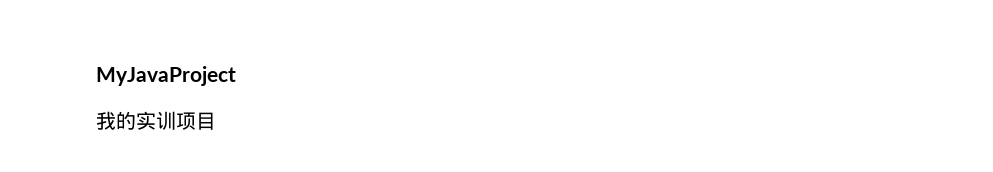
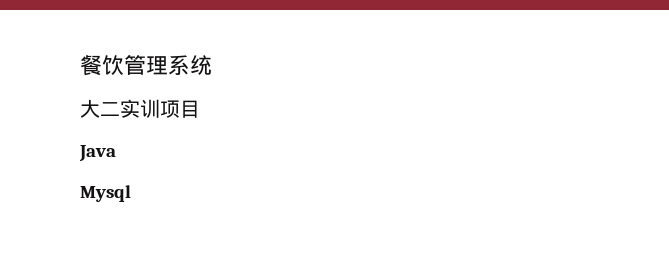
[96,66,236,86] [96,111,136,130] MyJavaProject // 我的 -> [80,55,212,76] [80,99,120,118] 餐饮管理系统 // 大二
(216, 121) none -> [79,145,116,162] [80,185,131,202] // Java // Mysql

